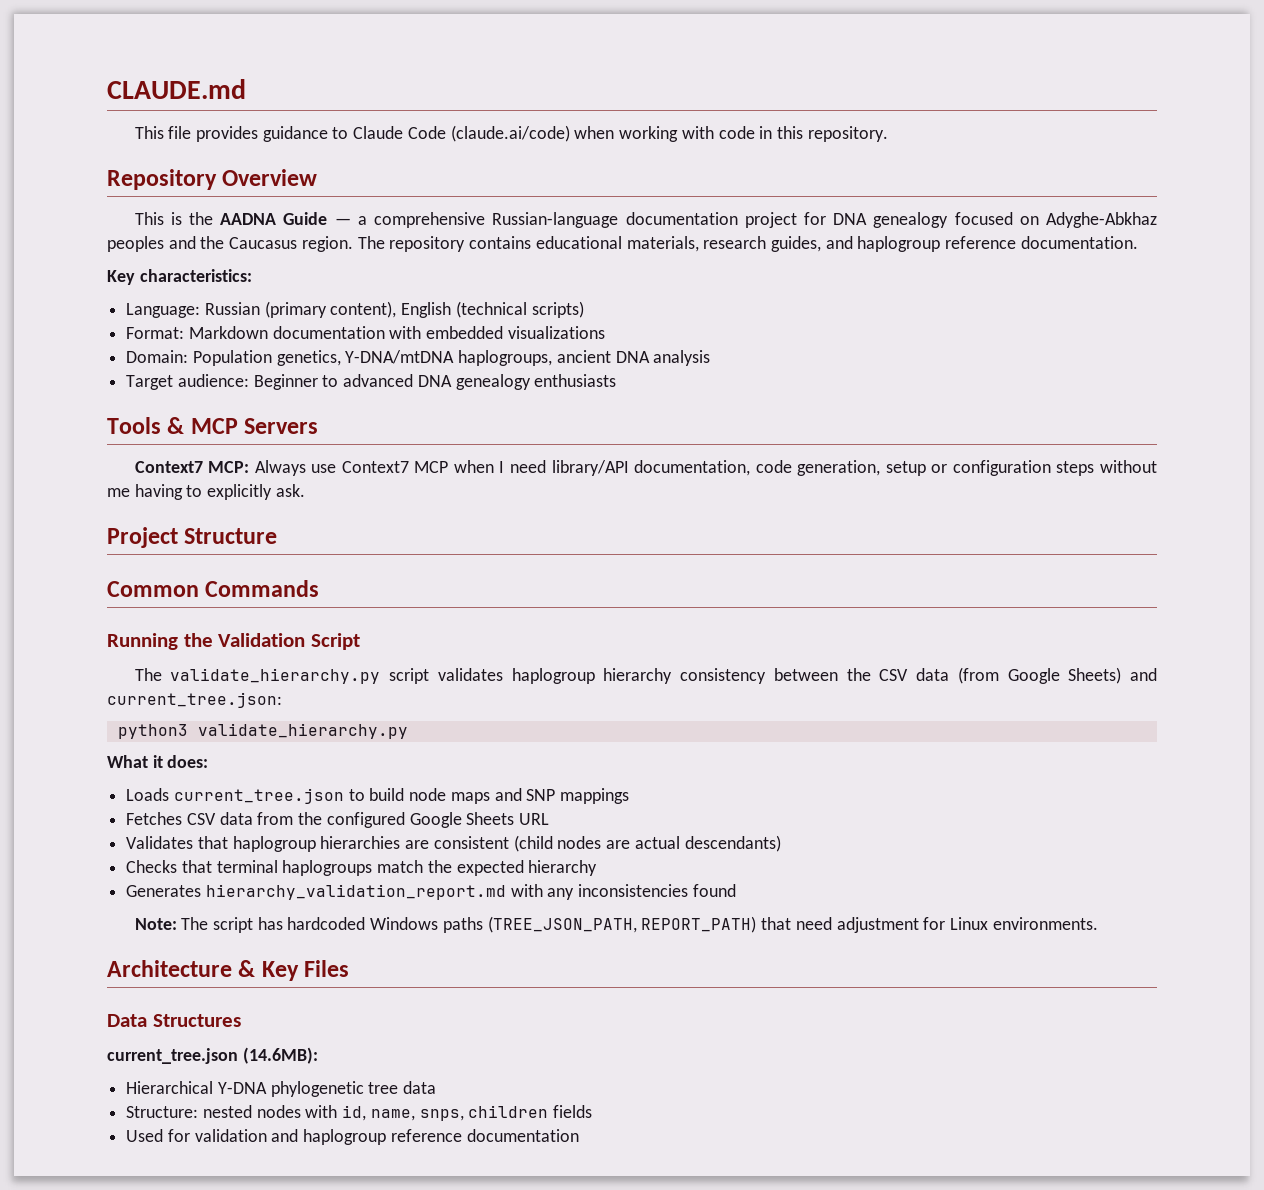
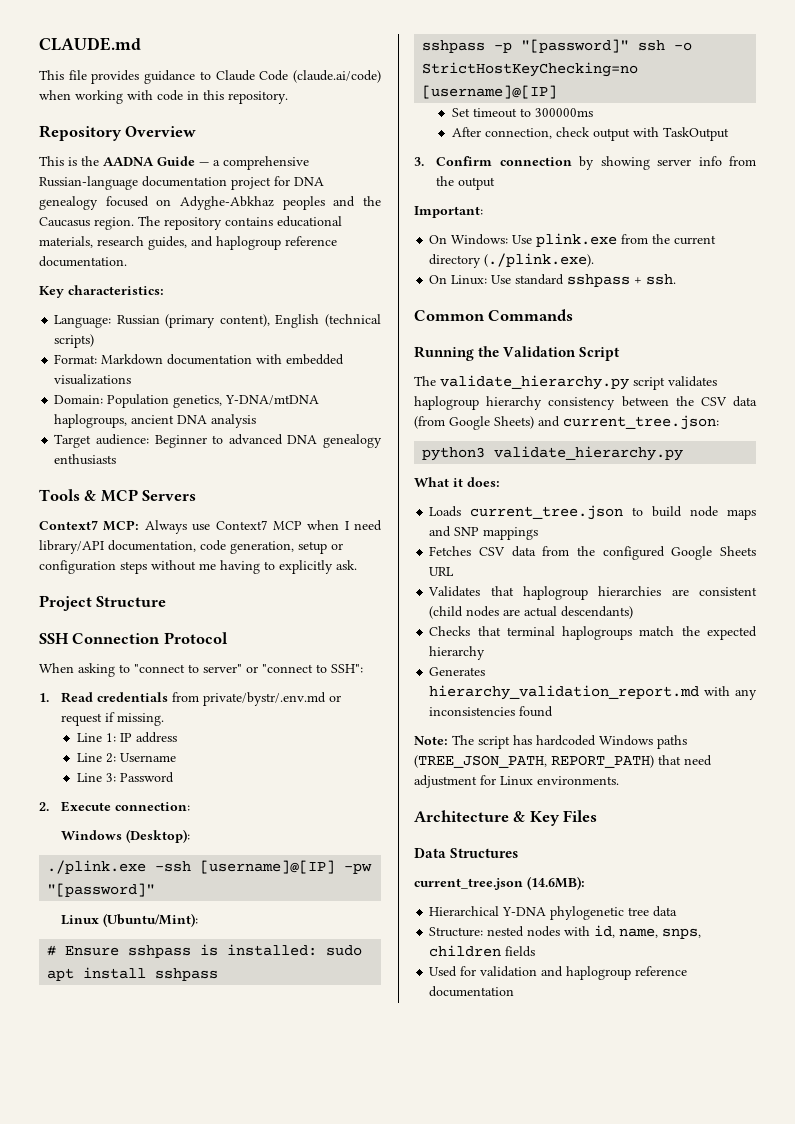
(278, 536) none -> [39,632,228,644] [39,663,363,677] [39,692,342,706] [61,712,165,726] [76,732,177,743] [76,753,176,763] [76,772,174,783] [39,801,191,812] [61,829,191,843] [47,860,373,874] [47,883,156,897] [61,913,199,927] [47,944,363,958] [47,967,219,981] [422,39,693,53] [422,62,639,77] [422,85,558,99] [451,108,593,118] [451,127,729,141] [414,156,756,170] [436,176,496,190] [414,206,483,218] [429,233,717,247] [429,253,595,268] [429,274,677,287] // SSH Connection Protocol // When asking to "connect to server" or "connect to SSH": // 1. Read credentials from private/bystr/.env.md or request if missing. // Line 1: IP address // Line 2: Username // Line 3: Password // 2. Execute connection: // Windows (Desktop): // ./plink.exe -ssh [username]@[IP] -pw "[password]" // Linux (Ubuntu/Mint): // # Ensure sshpass is installed: sudo apt install sshpass // sshpass -p "[password]" ssh -o StrictHostKeyChecking=no [username]@[IP] // Set timeout to 300000ms // After connection, check output with TaskOutput // 3. Confirm connection by showing server info from the output // Important: // On Windows: Use plink.exe from the current directory (./plink.exe). // On Linux: Use standard sshpass + ssh.

